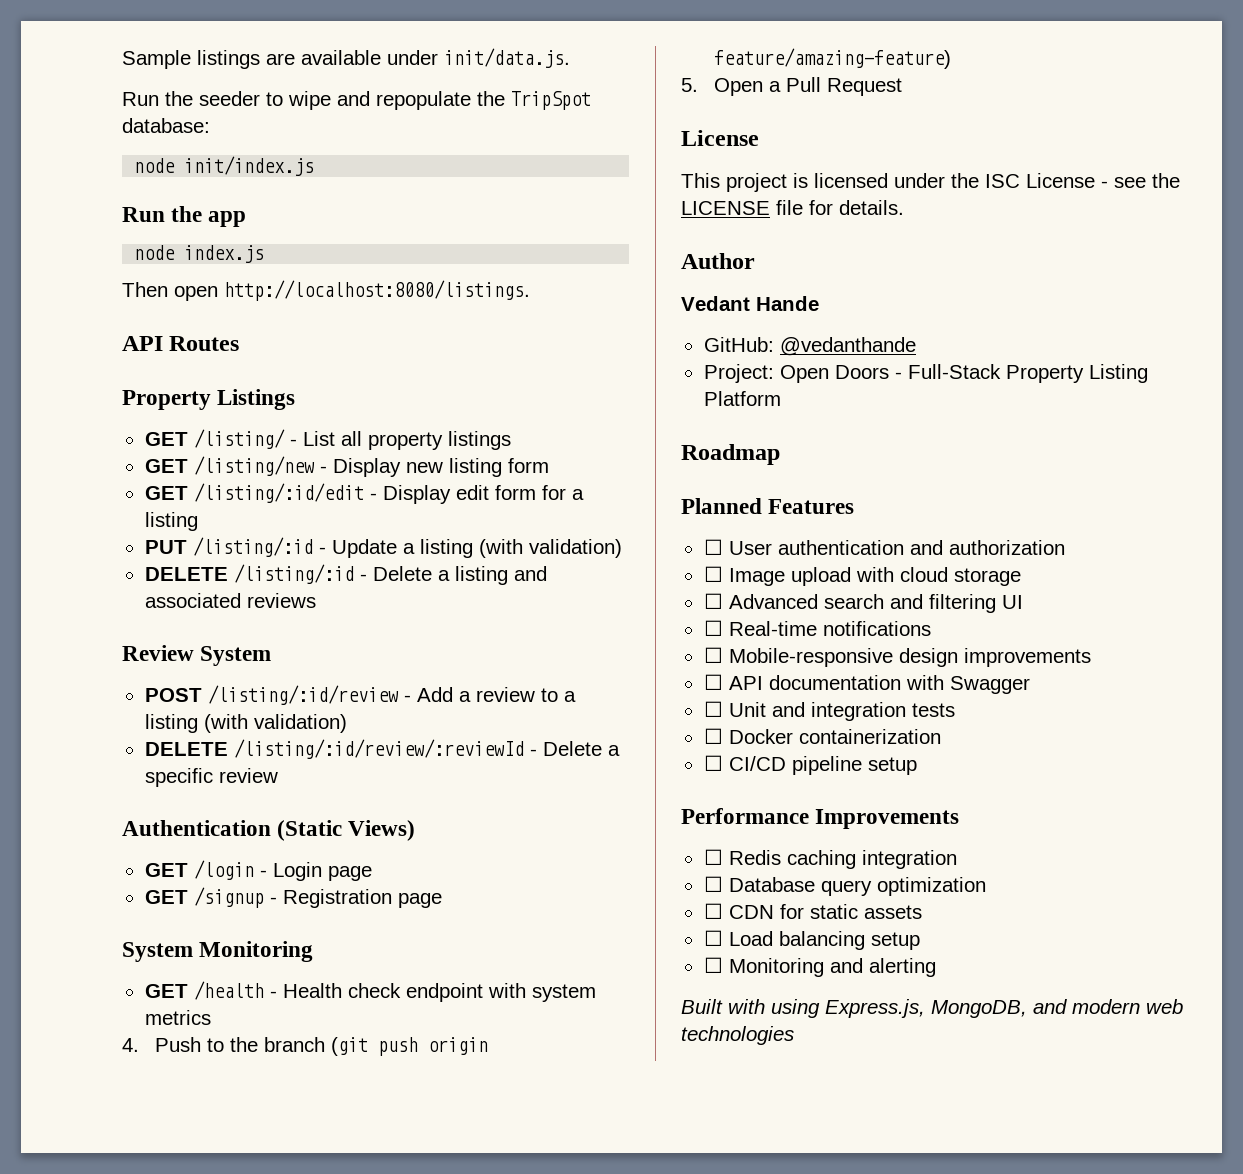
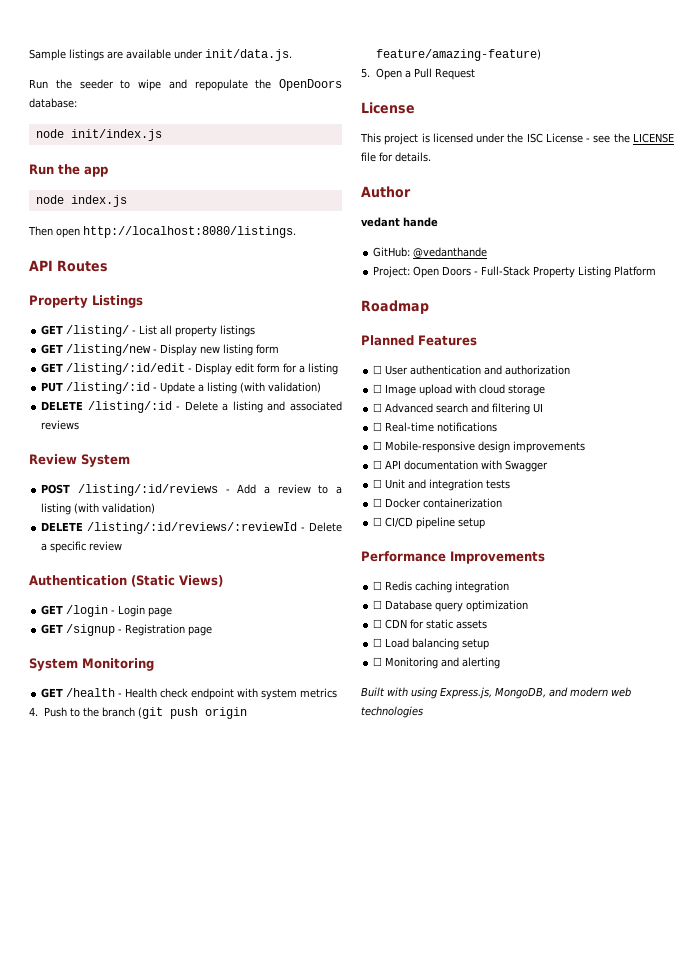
[511,91,591,110] TripSpot -> [279,79,342,91] OpenDoors
[207,685,399,705] /listing/:id/review -> [77,484,218,496] /listing/:id/reviews
[233,739,524,759] /listing/:id/review/:reviewId -> [87,522,298,534] /listing/:id/reviews/:reviewId
[681,296,819,311] Vedant Hande -> [361,217,438,227] vedant hande

